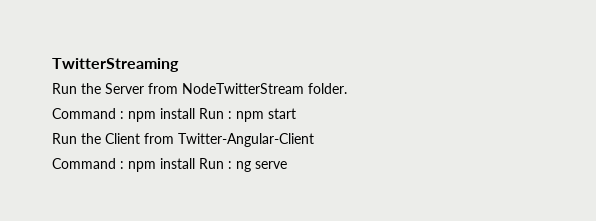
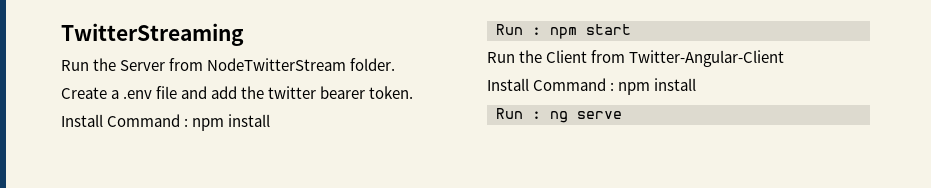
[52,108,195,122] Command : npm install -> [61,86,414,99] [61,114,271,131] Create a .env file and add the twitter bearer token. // Install Command : npm install //
[52,158,195,172] Command : npm install -> [487,78,697,95] Install Command : npm install //

